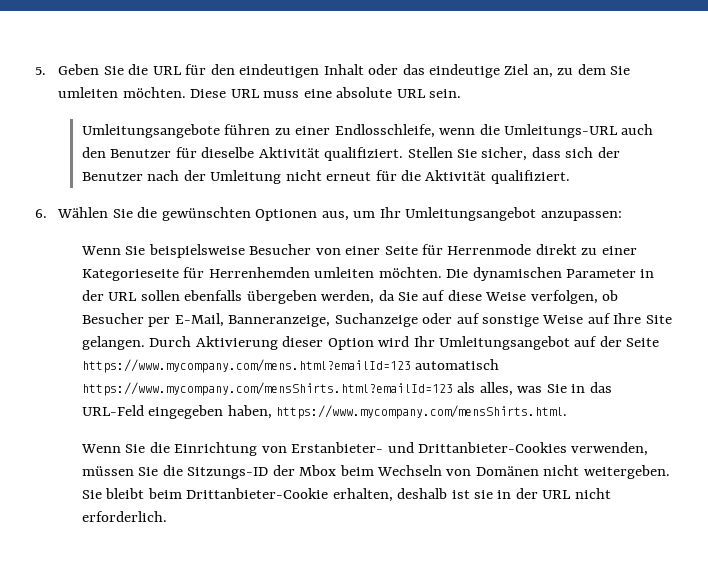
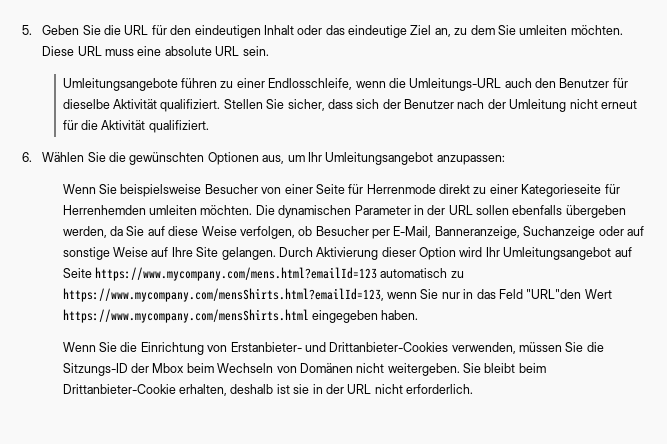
[599,336,622,347] der -> (632, 252) none
[81,382,612,396] [81,405,568,419] https://www.mycompany.com/mensShirts.html?emailId=123 als alles, was Sie in das URL-Feld eingegeben haben, https://www.mycompany.com/mensShirts.html. -> [450,271,464,278] [62,288,612,302] [62,309,419,323] zu https://www.mycompany.com/mensShirts.html?emailId=123, wenn Sie nur in das Feld "URL"den Wert https://www.mycompany.com/mensShirts.html eingegeben haben.

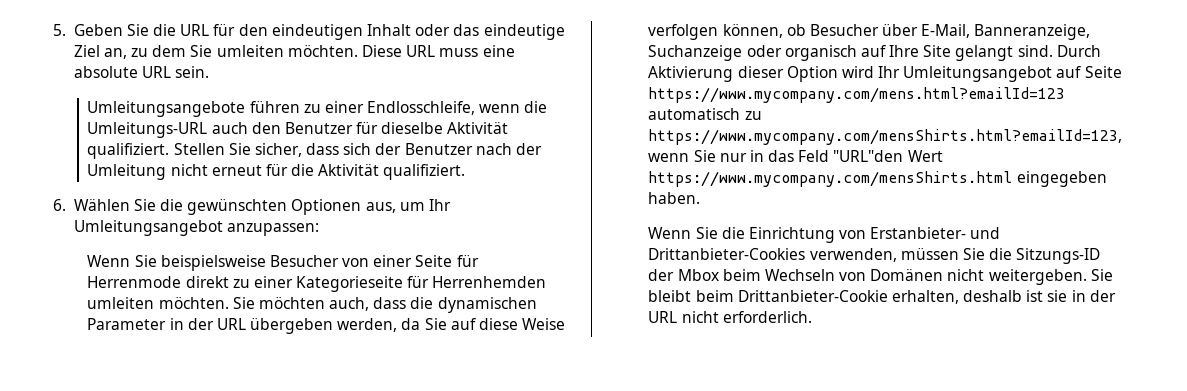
[255,205,275,215] Die -> [232,297,434,311] Sie möchten auch, dass die
[476,205,563,215] sollen ebenfalls -> (246, 324) none
[239,226,295,239] verfolgen, -> [648,24,783,40] verfolgen können,
[372,229,391,239] per -> [882,24,919,36] über
[626,226,644,236] [62,247,149,260] auf sonstige Weise -> [784,45,857,61] organisch
[221,247,276,260] gelangen. -> [955,45,1053,61] gelangt sind.

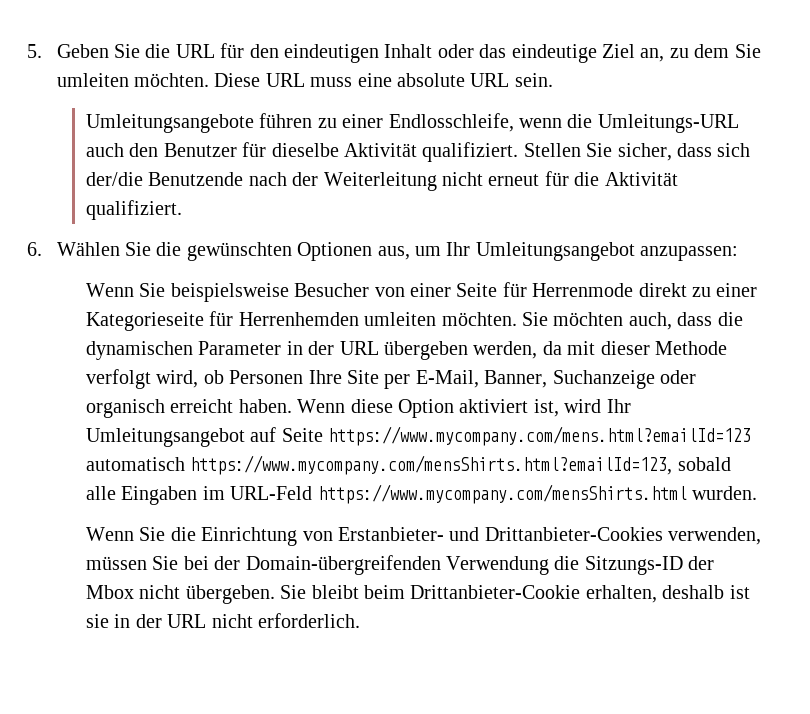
[375,143,473,155] der Benutzer -> [86,172,244,186] der/die Benutzende
[87,164,167,180] Umleitung -> [323,172,437,191] Weiterleitung
[424,318,566,330] [648,24,1091,40] [648,45,1101,61] [648,66,838,82] Sie auf diese Weise verfolgen können, ob Besucher über E-Mail, Banneranzeige, Suchanzeige oder organisch auf Ihre Site gelangt sind. Durch Aktivierung dieser Option -> [567,341,728,355] [86,369,697,389] [86,399,559,418] mit dieser Methode verfolgt wird, ob Personen Ihre Site per E-Mail, Banner, Suchanzeige oder organisch erreicht haben. Wenn diese Option aktiviert ist,
[744,111,762,120] [648,129,1123,145] [648,150,943,162] [648,171,1107,187] [648,192,701,204] zu https://www.mycompany.com/mensShirts.html?emailId=123, wenn Sie nur in das Feld "URL"den Wert https://www.mycompany.com/mensShirts.html eingegeben haben. -> [190,455,731,475] [86,484,758,505] https://www.mycompany.com/mensShirts.html?emailId=123, sobald alle Eingaben im URL-Feld https://www.mycompany.com/mensShirts.html wurden.
[989,248,1101,264] [648,269,1087,285] die Sitzungs-ID der Mbox beim Wechseln von Domänen nicht weitergeben. -> [183,555,715,575] [86,585,275,604] bei der Domain-übergreifenden Verwendung die Sitzungs-ID der Mbox nicht übergeben.

